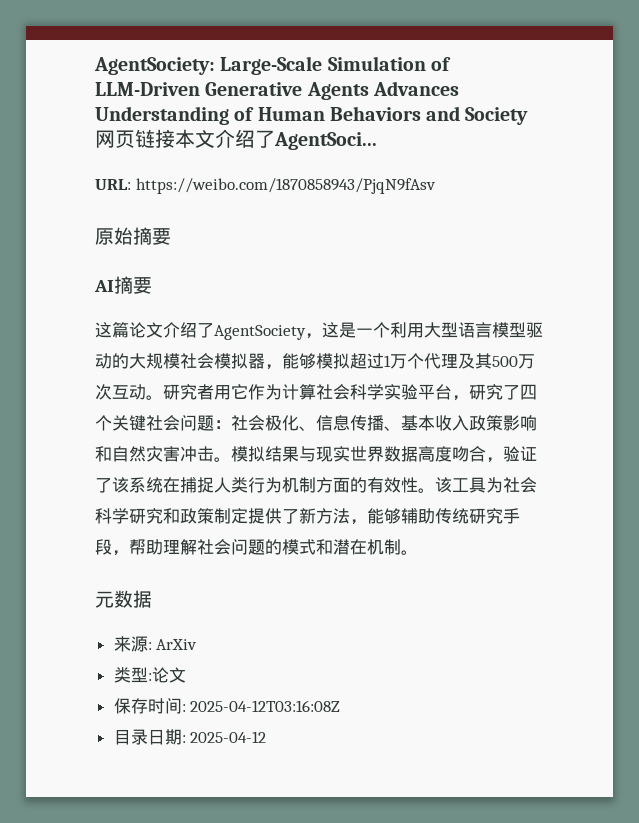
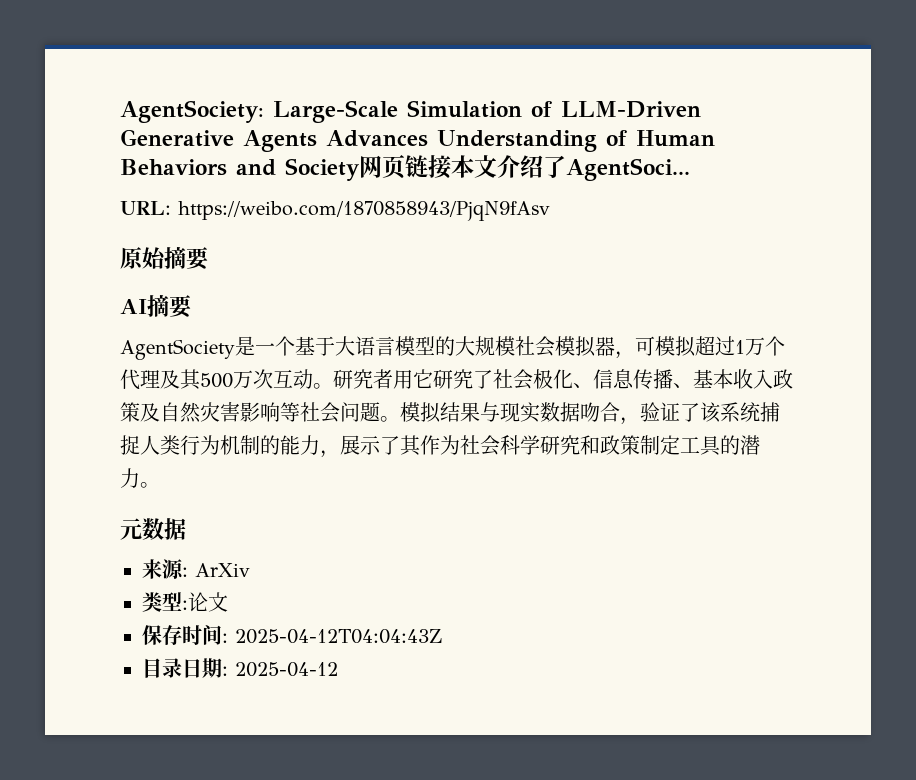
[95,322,458,340] 这篇论文介绍了AgentSociety，这是一个利用大型 -> [120,336,355,360] AgentSociety是一个基于大
[526,322,543,338] [95,353,112,369] 驱动 -> (435, 345) none
[282,353,316,369] 能够 -> [635,336,655,356] 可
[248,384,537,401] [95,415,231,431] 作为计算社会科学实验平台，研究了四个关键社会问题： -> [433,369,493,389] 研究了
[503,415,537,431] [95,446,112,462] 影响和 -> [140,403,160,422] 及
[180,446,214,462] 冲击 -> [240,402,380,423] 影响等社会问题
[350,446,452,462] 世界数据高度 -> [540,402,580,422] 数据
[163,477,180,493] 在 -> (760, 412) none
[316,477,486,493] 方面的有效性。该工具 -> [260,435,440,458] 的能力，展示了其作
[248,508,520,525] [95,539,401,556] 提供了新方法，能够辅助传统研究手段，帮助理解社会问题的模式和潜在机制 -> [680,435,760,456] [120,468,140,488] 工具的潜力
[190,700,341,712] 2025-04-12T03:16:08Z -> [235,629,442,644] 2025-04-12T04:04:43Z

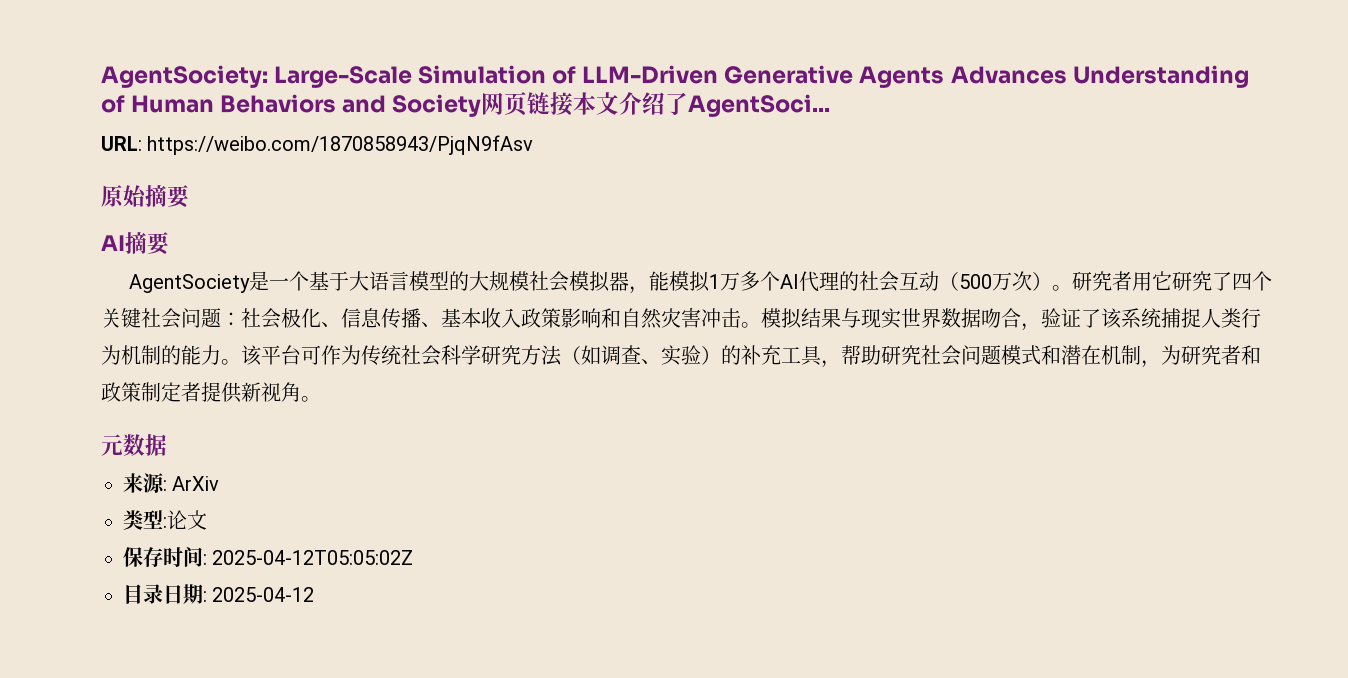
[635,336,785,357] [120,369,201,390] 可模拟超过1万个代理及其 -> [648,271,959,292] 能模拟1万多个AI代理的社会互动（
[273,369,313,389] 互动 -> [1031,272,1052,291] ）
(493, 379) none -> [1231,271,1272,291] [101,308,241,329] 四个关键社会问题：
[140,403,160,422] 及 -> [561,308,621,328] 影响和
[240,402,380,423] 影响等社会问题 -> [701,308,741,328] 冲击
(540, 412) none -> [901,308,941,328] 世界
[320,435,760,458] [120,468,140,488] ，展示了其作为社会科学研究和政策制定工具的潜力 -> [221,345,1261,368] [101,382,301,403] 。该平台可作为传统社会科学研究方法（如调查、实验）的补充工具，帮助研究社会问题模式和潜在机制，为研究者和政策制定者提供新视角
[235,629,442,644] 2025-04-12T04:04:43Z -> [212,550,414,565] 2025-04-12T05:05:02Z

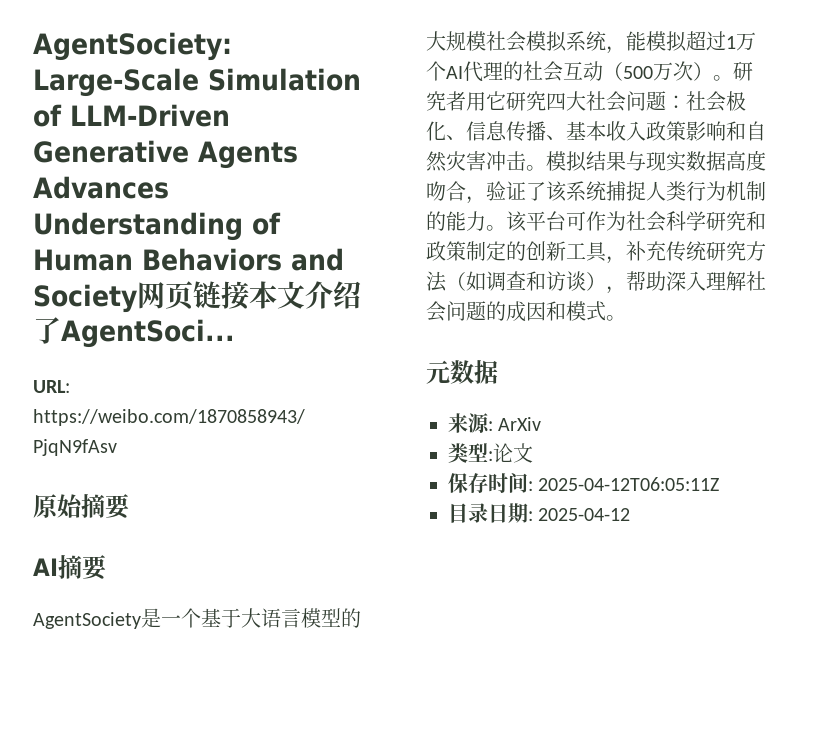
[608,272,629,291] 器 -> [566,31,606,51] 系统
[708,271,760,291] 1万多 -> [686,31,756,51] 超过1万
[1211,271,1272,291] [101,308,141,328] 了四个关键 -> [546,91,586,111] 四大
[901,308,981,328] 世界数据 -> [686,150,766,171] 数据高度
[361,345,401,365] 传统 -> (626, 221) none
[521,345,1261,368] [101,382,301,403] 方法（如调查、实验）的补充工具，帮助研究社会问题模式和潜在机制，为研究者和政策制定者提供新视角 -> [746,211,766,231] [426,241,766,264] [426,271,766,294] [426,301,606,322] 和政策制定的创新工具，补充传统研究方法（如调查和访谈），帮助深入理解社会问题的成因和模式
[212,550,414,565] 2025-04-12T05:05:02Z -> [538,477,720,491] 2025-04-12T06:05:11Z

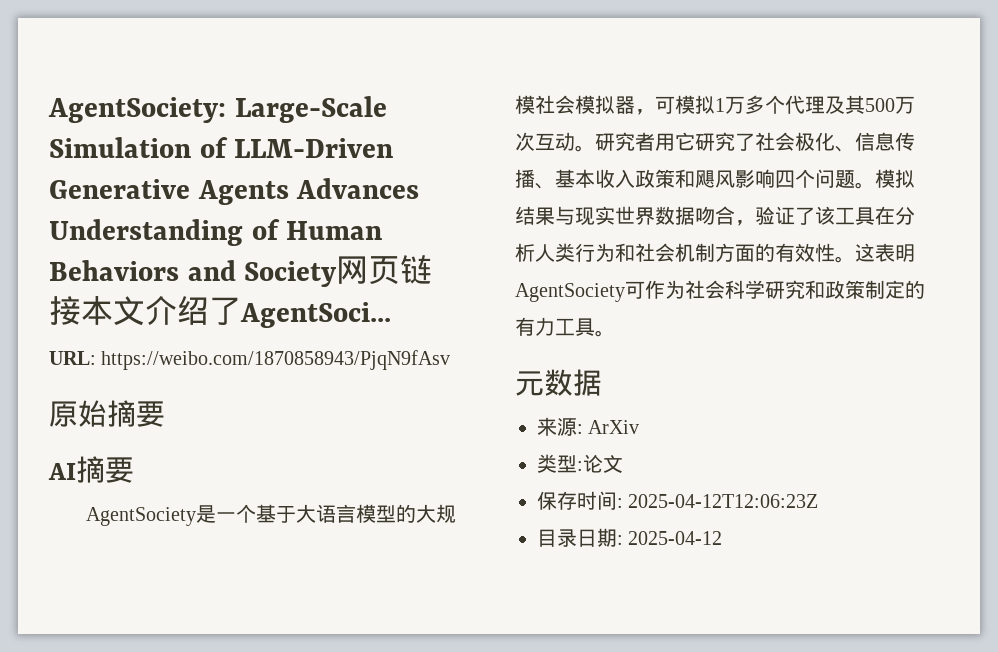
[566,31,756,54] [426,61,623,82] 系统，能模拟超过1万个AI代理的社会互动（ -> [615,95,865,115] 器，可模拟1万多个代理及其
[693,62,713,81] ） -> [535,132,575,151] 互动
[546,91,686,112] 四大社会问题： -> [735,133,755,151] 了
[686,121,766,141] [426,151,526,172] 影响和自然灾害冲击 -> [675,169,855,188] 和飓风影响四个问题
[686,150,766,171] 数据高度 -> [615,206,695,225] 世界数据
[566,181,766,201] [426,211,566,232] 系统捕捉人类行为机制的能力。该平台 -> [835,206,915,225] [515,243,915,263] [515,283,625,302] 工具在分析人类行为和社会机制方面的有效性。这表明AgentSociety
[526,241,766,264] [426,271,766,294] [426,301,606,322] 创新工具，补充传统研究方法（如调查和访谈），帮助深入理解社会问题的成因和模式 -> [515,317,595,336] 有力工具
[538,477,720,491] 2025-04-12T06:05:11Z -> [628,494,819,508] 2025-04-12T12:06:23Z

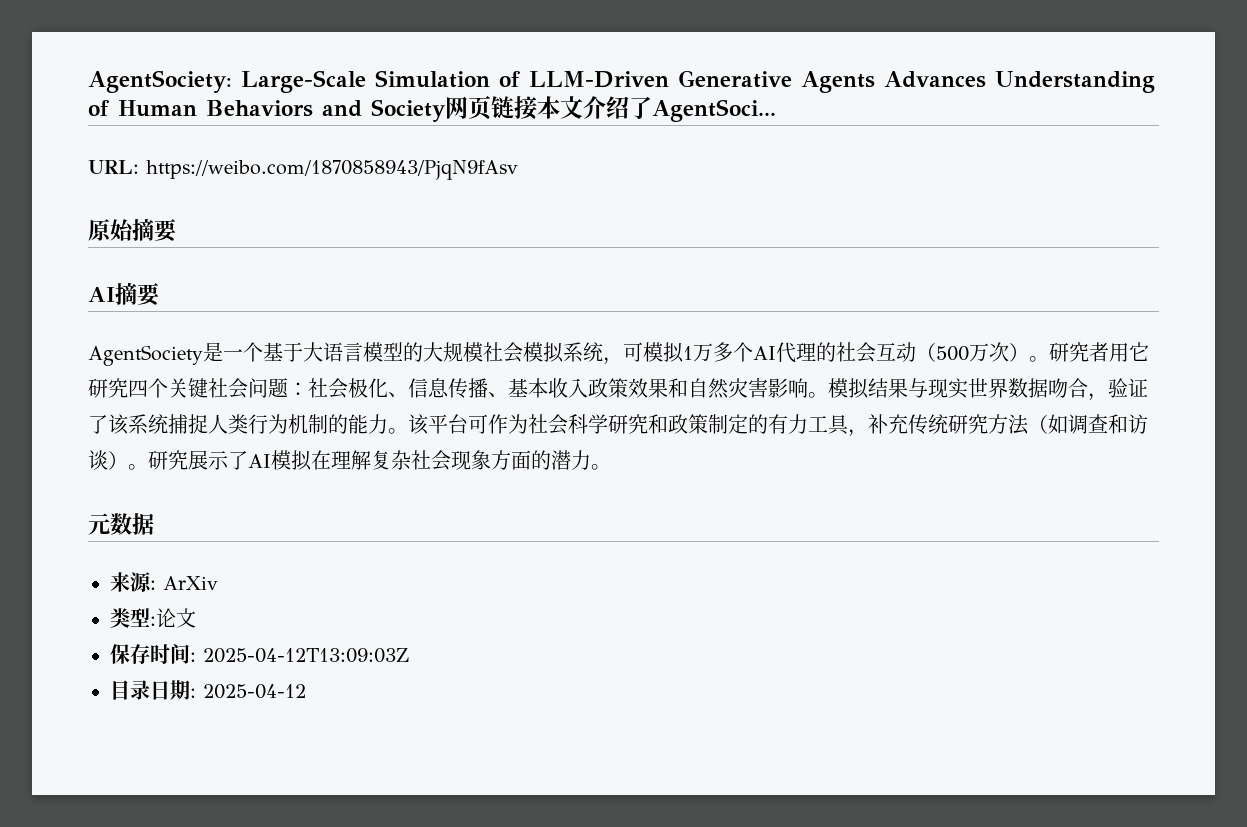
[615,96,635,114] 器 -> [563,342,603,362] 系统
[785,95,865,114] 代理及其 -> [753,342,936,363] AI代理的社会互动（
[535,132,575,151] 互动 -> [1009,343,1029,362] ）
[735,133,755,151] 了 -> [128,378,308,399] 四个关键社会问题：
[675,169,855,188] 和飓风影响四个问题 -> [628,378,808,399] 效果和自然灾害影响
[835,206,915,225] [515,243,915,263] [515,283,625,302] 工具在分析人类行为和社会机制方面的有效性。这表明AgentSociety -> [128,414,468,435] 系统捕捉人类行为机制的能力。该平台
(595, 327) none -> [848,414,1148,437] [88,450,591,471] ，补充传统研究方法（如调查和访谈）。研究展示了AI模拟在理解复杂社会现象方面的潜力
[628,494,819,508] 2025-04-12T12:06:23Z -> [203,648,409,663] 2025-04-12T13:09:03Z

